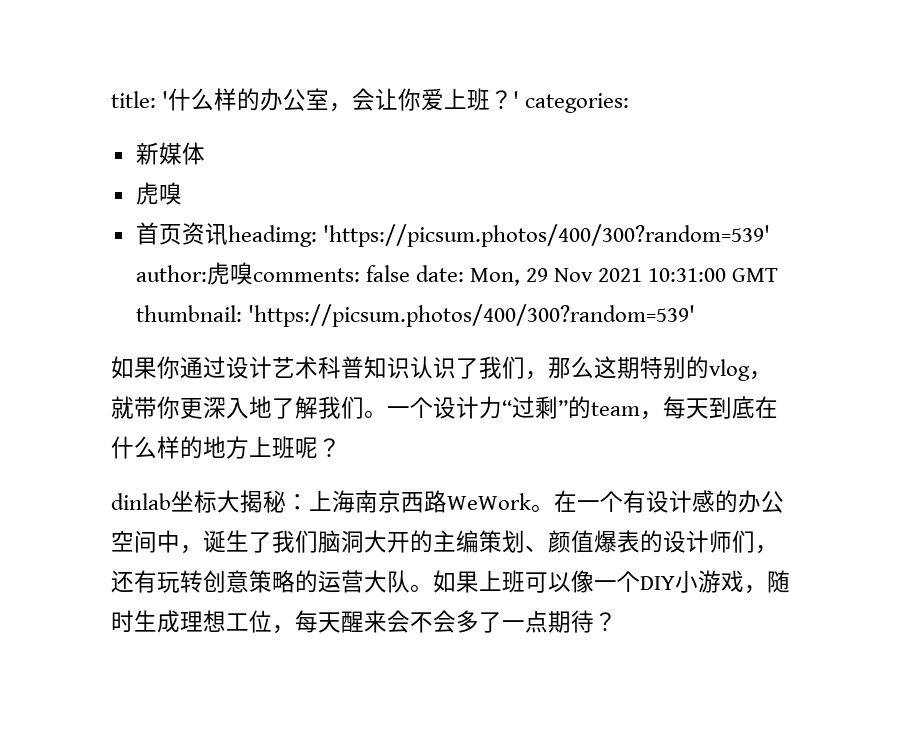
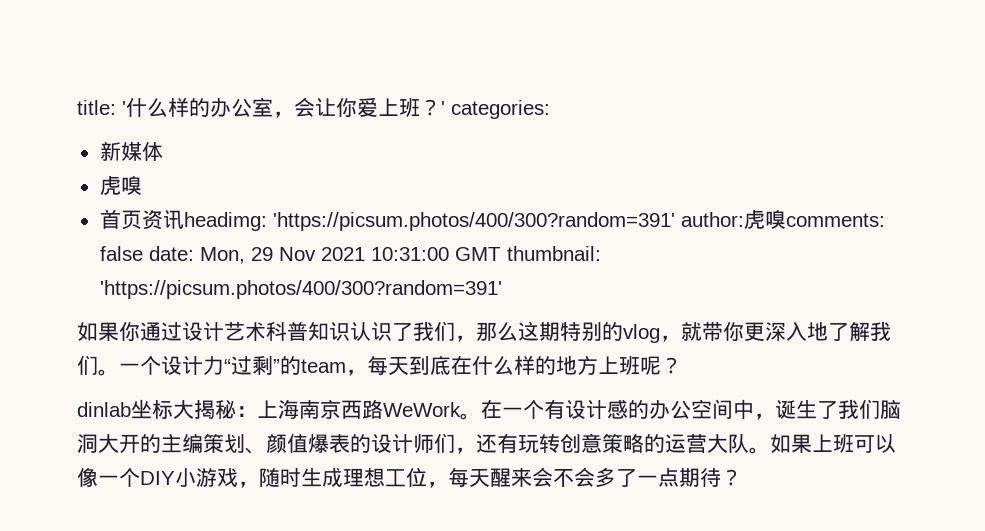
[322,224,770,247] 'https://picsum.photos/400/300?random=539' -> [272,212,675,231] 'https://picsum.photos/400/300?random=391'
[247,304,695,327] 'https://picsum.photos/400/300?random=539' -> [99,280,502,299] 'https://picsum.photos/400/300?random=391'

